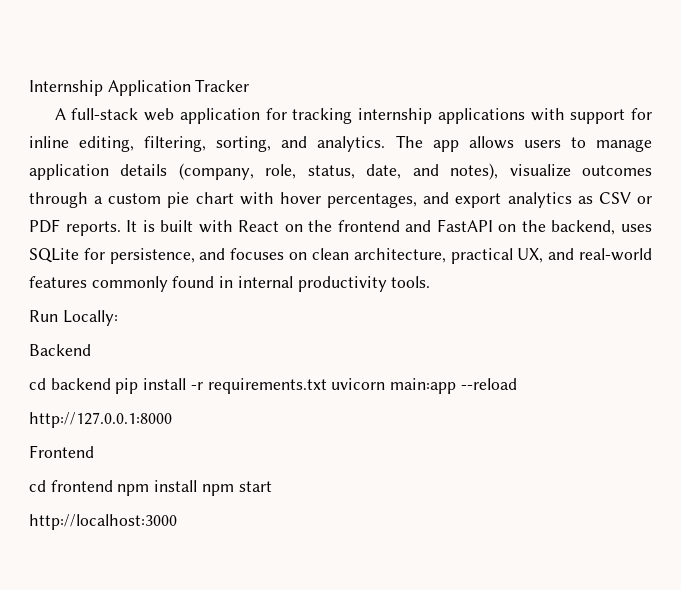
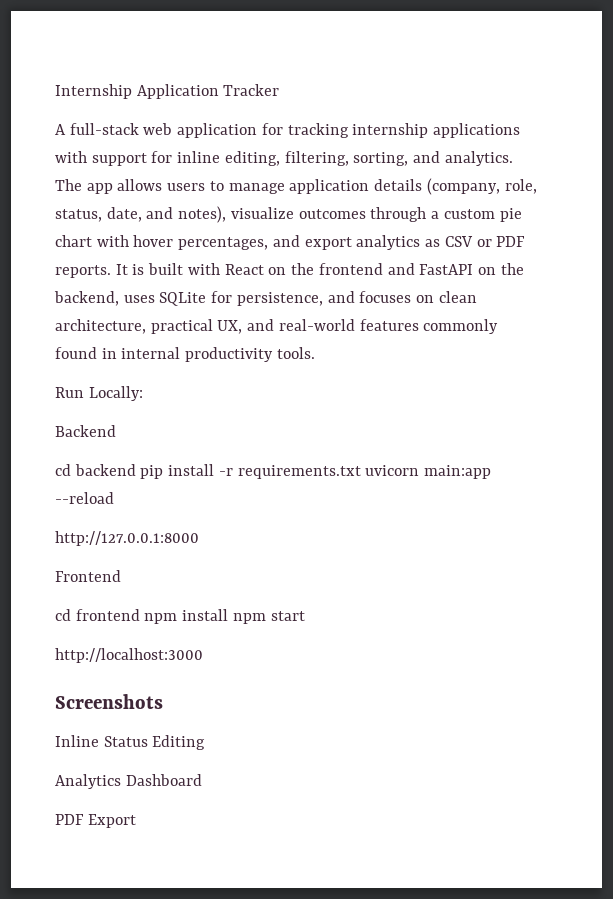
(177, 522) none -> [55,694,163,709] [55,735,206,750] [55,774,202,789] [55,814,136,828] // Screenshots // Inline Status Editing // Analytics Dashboard // PDF Export

